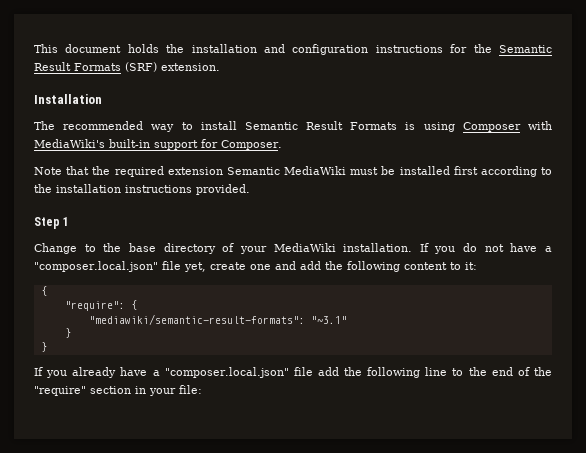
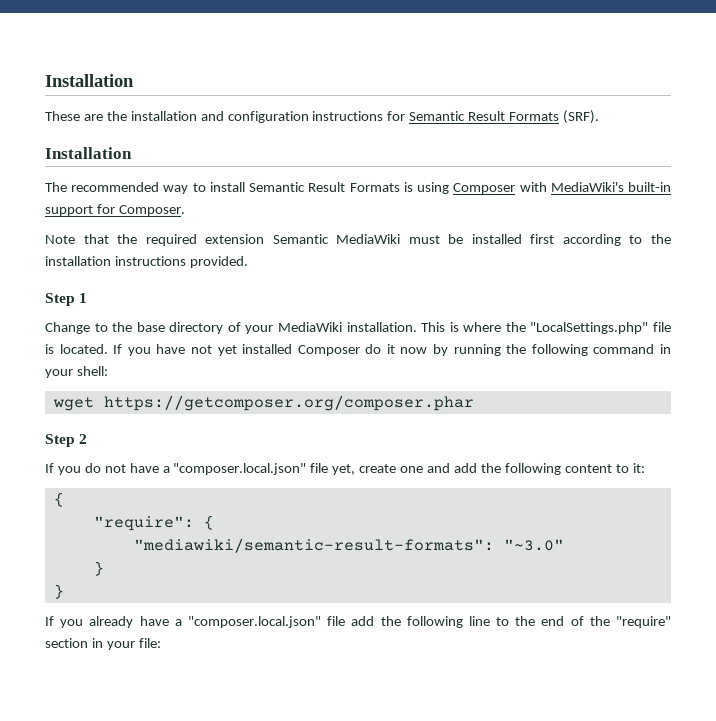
[34,44,159,53] This document holds -> [45,74,134,87] [45,111,103,121] Installation // These are
[473,44,552,53] [34,62,220,72] the Semantic Result Formats (SRF) extension. -> [409,110,600,124] Semantic Result Formats (SRF).
(413, 247) none -> [421,322,671,334] [45,344,671,356] [45,366,108,378] [52,395,474,411] [45,434,88,447] This is where the "LocalSettings.php" file is located. If you have not yet installed Composer do it now by running the following command in your shell: // wget https://getcomposer.org/composer.phar // Step 2 //
[310,316,347,324] "~3.1" -> [503,539,564,551] "~3.0"

